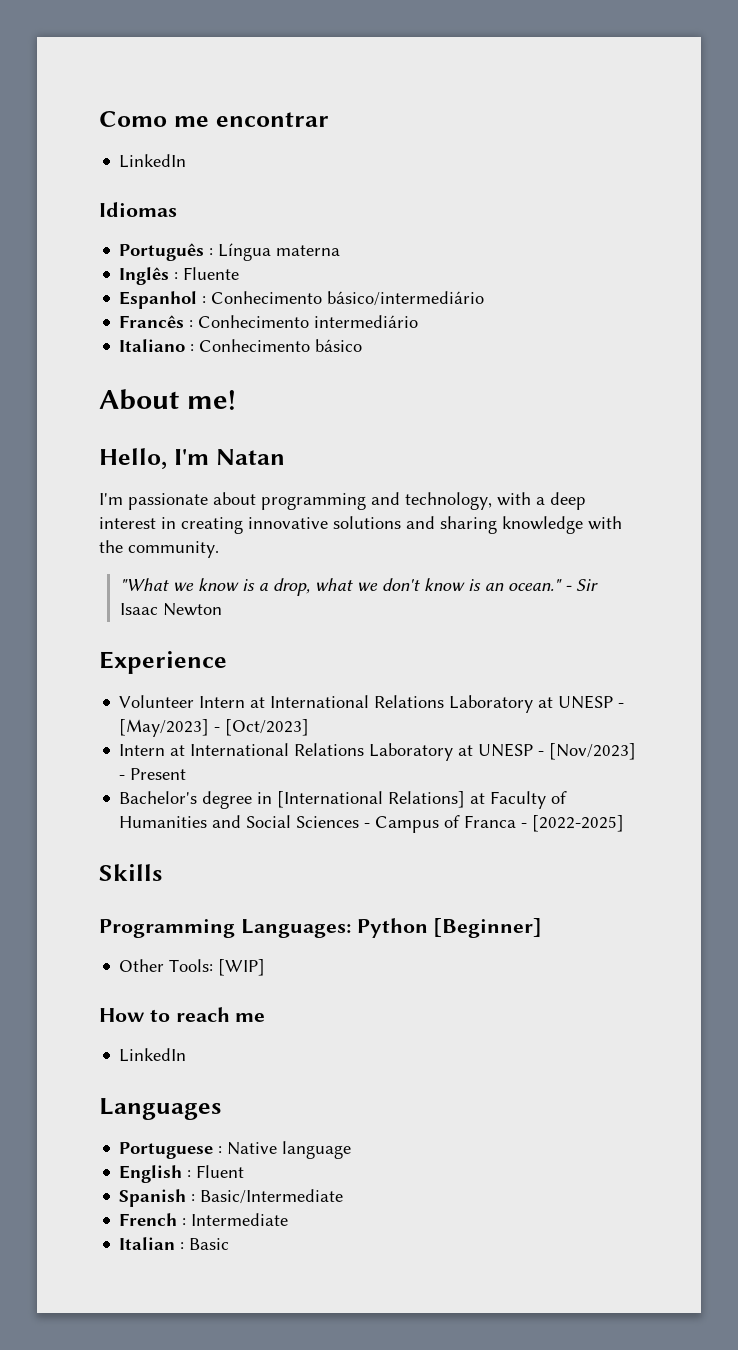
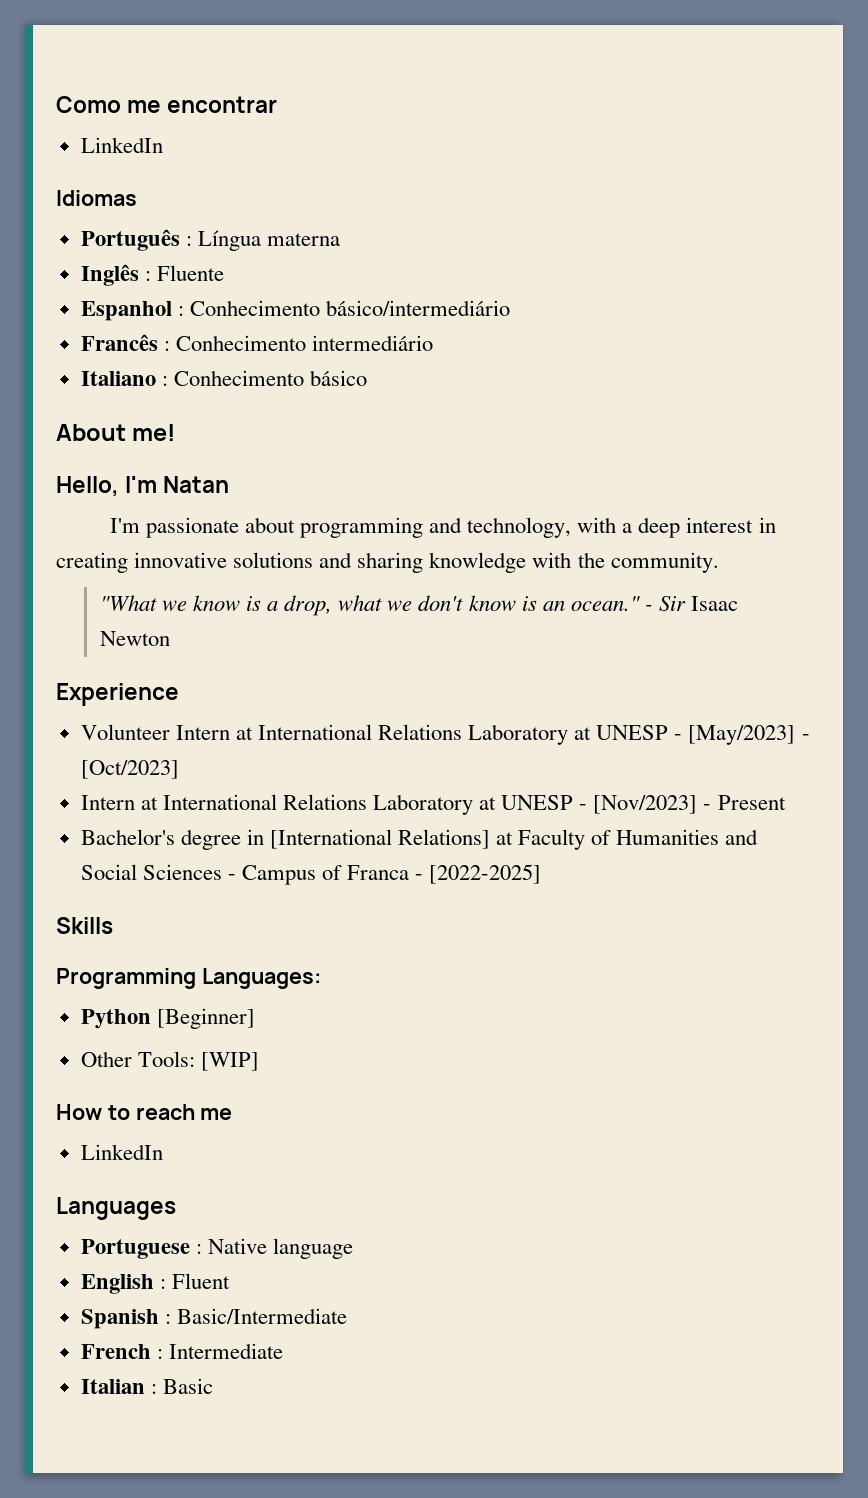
(351, 928) none -> (321, 978) //

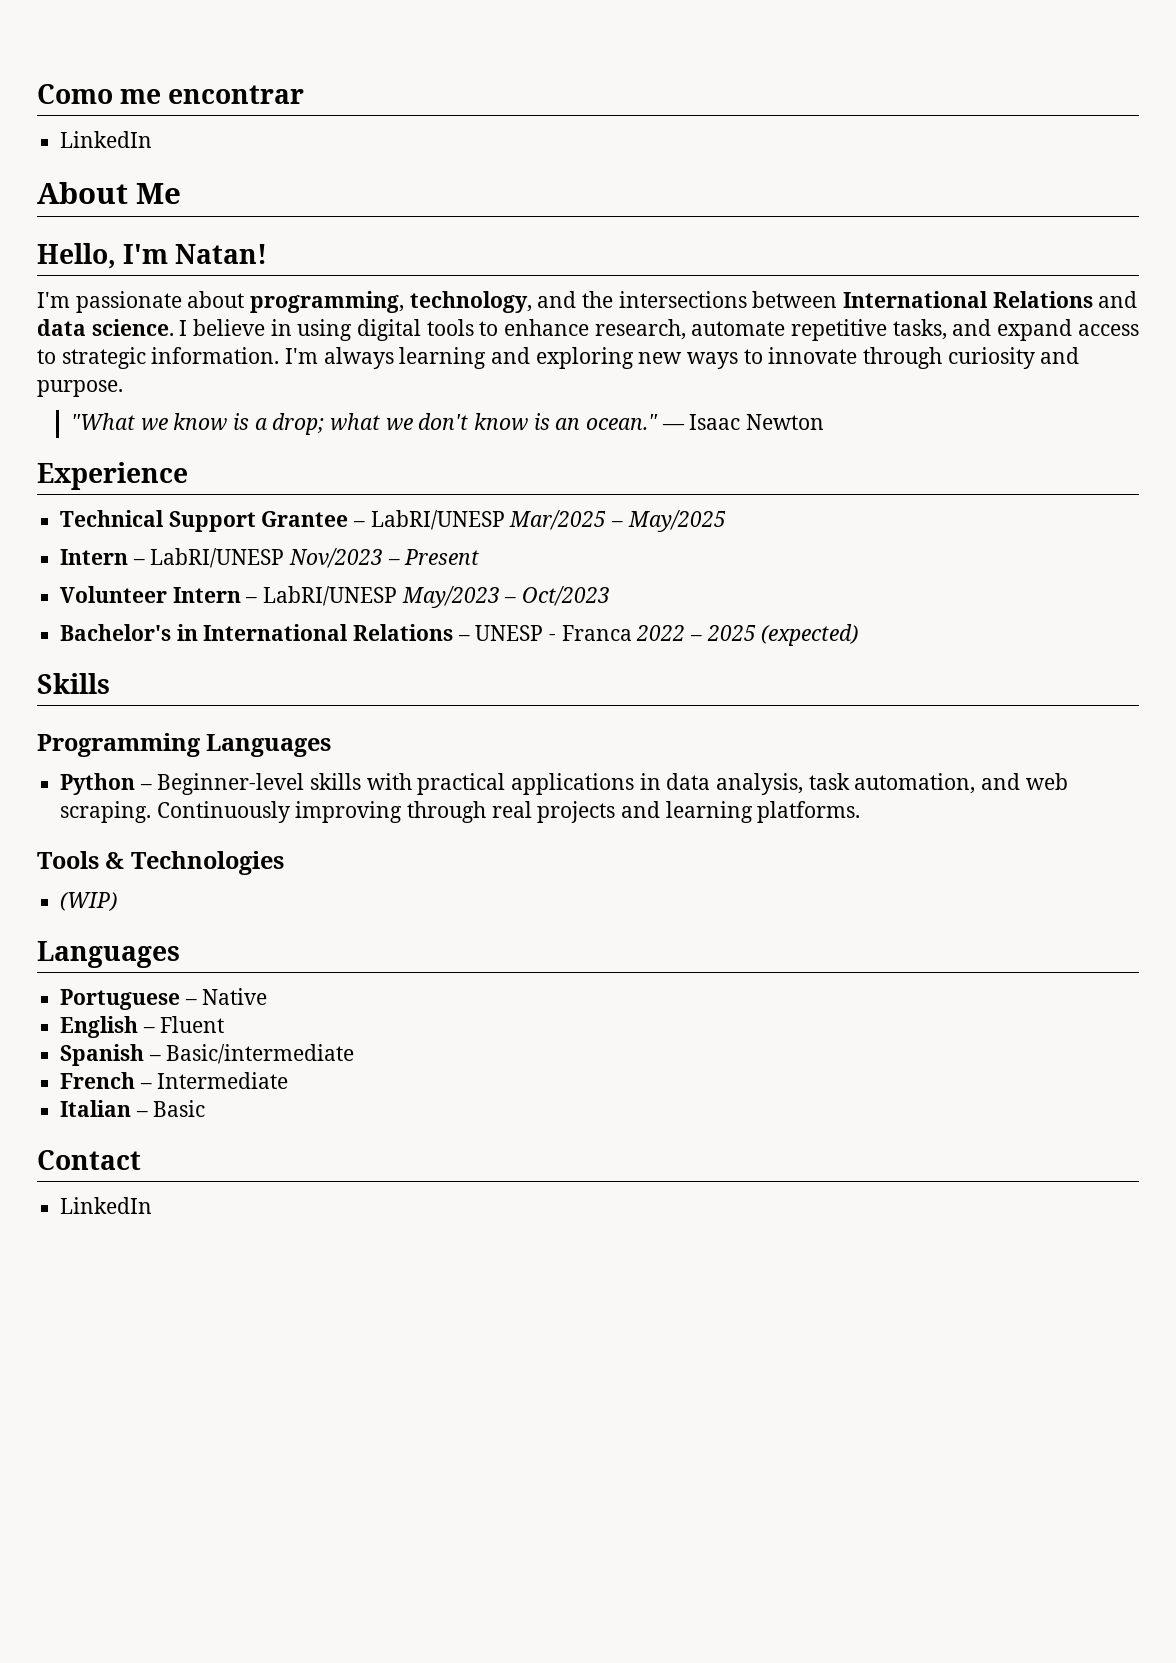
[56,190,137,206] [80,229,340,251] [80,264,224,286] [80,300,510,321] [80,334,433,351] [80,370,367,386] // Idiomas // Português : Língua materna // Inglês : Fluente // Espanhol : Conhecimento básico/intermediário // Francês : Conhecimento intermediário // Italiano : Conhecimento básico -> (153, 139) none
[132,424,176,441] me! -> [136,183,181,204] Me
[163,476,230,493] Natan -> [175,244,268,264] Natan!
[300,517,776,538] [56,552,719,573] programming and technology, with a deep interest in creating innovative solutions and sharing knowledge with the community. -> [250,291,1138,313] [37,319,1139,341] [37,347,1080,369] [37,380,123,397] programming, technology, and the intersections between International Relations and data science. I believe in using digital tools to enhance research, automate repetitive tasks, and expand access to strategic information. I'm always learning and exploring new ways to innovate through curiosity and purpose.
[284,595,333,616] drop, -> [272,413,325,435] drop;
[644,596,686,611] - Sir -> [661,424,685,430] —
[80,724,810,745] [80,760,179,779] [80,794,786,815] [80,829,759,850] [80,864,542,885] Volunteer Intern at International Relations Laboratory at UNESP - [May/2023] - [Oct/2023] // Intern at International Relations Laboratory at UNESP - [Nov/2023] - Present // Bachelor's degree in [International Relations] at Faculty of Humanities and Social Sciences - Campus of Franca - [2022-2025] -> [60,510,726,532] [60,548,480,568] [60,586,611,608] [60,624,859,646] Technical Support Grantee – LabRI/UNESP Mar/2025 – May/2025 // Intern – LabRI/UNESP Nov/2023 – Present // Volunteer Intern – LabRI/UNESP May/2023 – Oct/2023 // Bachelor's in International Relations – UNESP - Franca 2022 – 2025 (expected)
[201,968,321,989] Languages: -> [206,734,332,757] Languages
[156,1008,255,1029] [80,1051,259,1071] [56,1104,233,1120] [80,1144,163,1160] [Beginner] // Other Tools: [WIP] // How to reach me // LinkedIn -> [139,773,1068,795] [60,801,861,823] [37,851,284,875] [60,892,118,911] – Beginner-level skills with practical applications in data analysis, task automation, and web scraping. Continuously improving through real projects and learning platforms. // Tools & Technologies // (WIP)
[195,1244,202,1254] : -> [184,999,197,1005] –
[272,1238,353,1259] language -> (268, 996) none
[159,1279,166,1289] : -> [142,1027,155,1033] –
[164,1308,347,1324] : Basic/Intermediate -> [148,1044,355,1064] – Basic/intermediate
[156,1349,163,1359] : -> [139,1083,152,1089] –
[150,1384,157,1394] : -> [135,1111,148,1117] –
(213, 1386) none -> [37,1150,141,1170] [60,1197,153,1214] // Contact // LinkedIn

